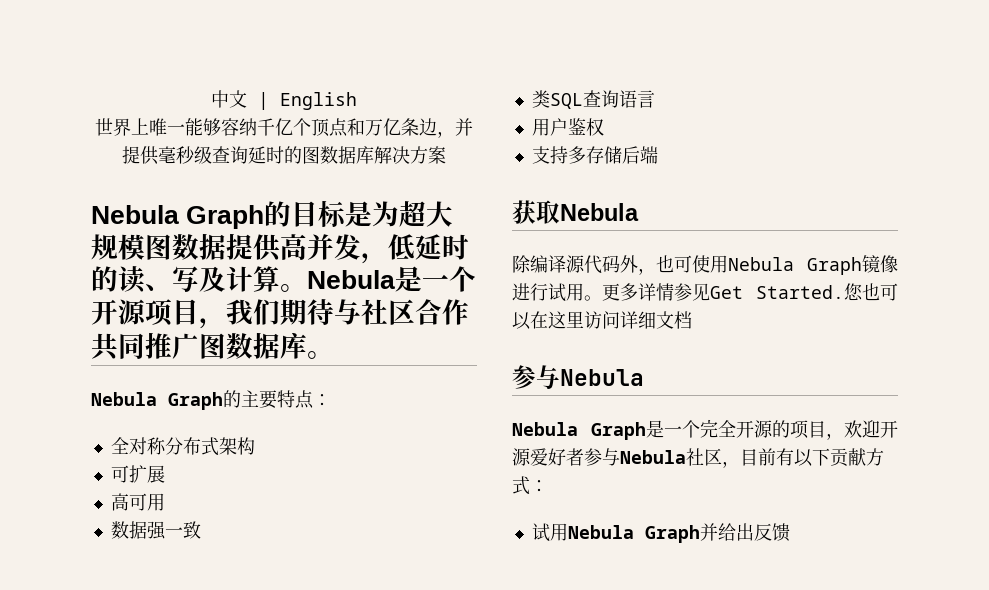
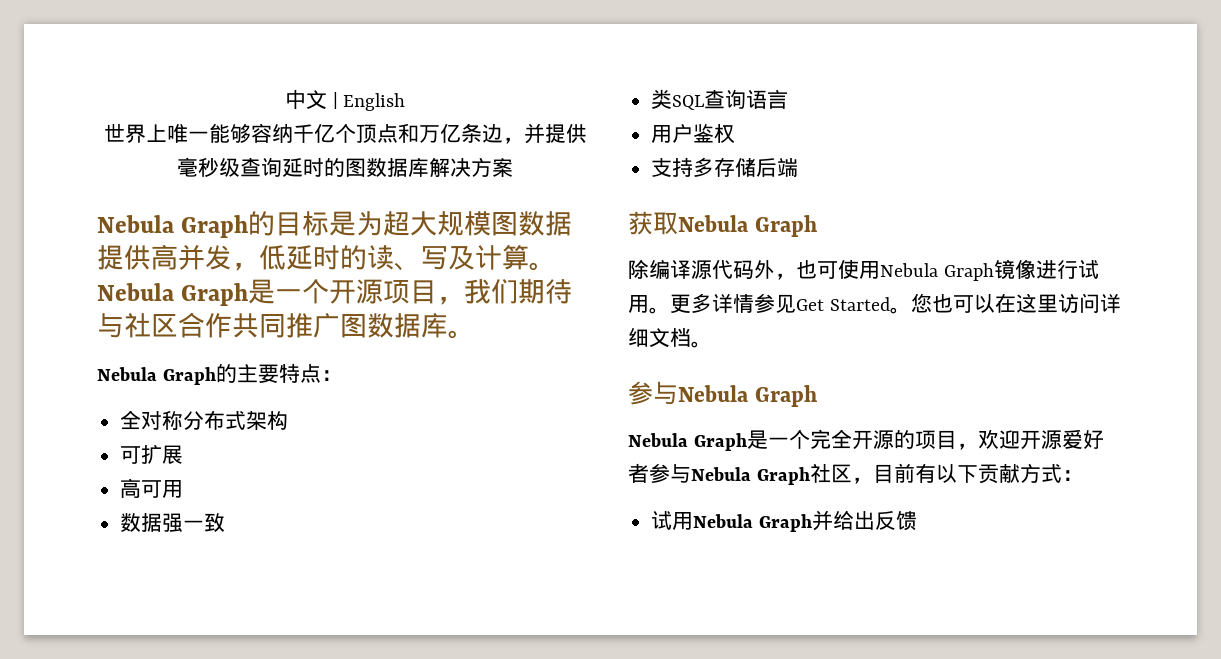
(395, 279) none -> [181,283,249,306] Graph
(639, 212) none -> [754,215,817,237] Graph
[756,285,844,299] Started. -> [829,297,911,314] Started。
[512,365,644,389] // 参与Nebula -> [691,341,712,348] [628,381,817,407] 。 // 参与Nebula Graph
(686, 457) none -> [756,467,810,485] Graph

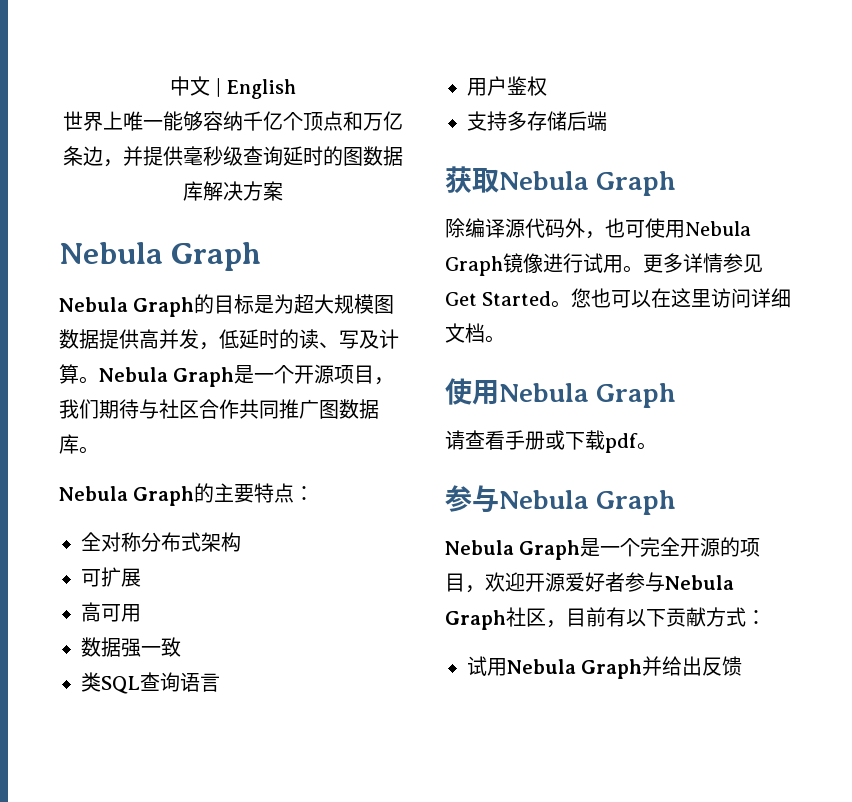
(249, 226) none -> [59,297,195,317] // Nebula Graph
(712, 344) none -> [445,378,677,408] [445,430,657,453] // 使用Nebula Graph // 请查看手册或下载pdf。

